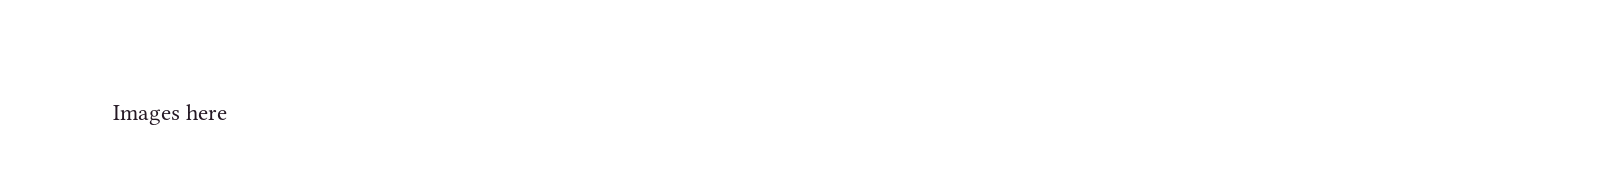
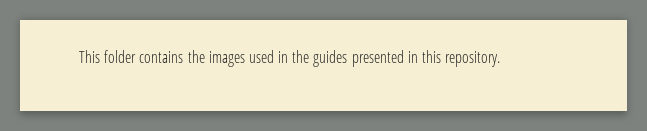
[113,104,228,125] Images here -> [79,50,501,67] This folder contains the images used in the guides presented in this repository.

